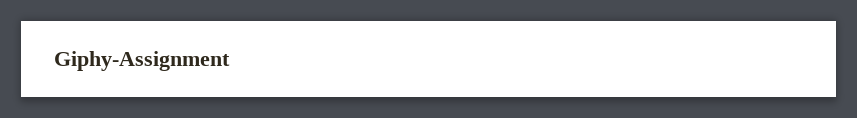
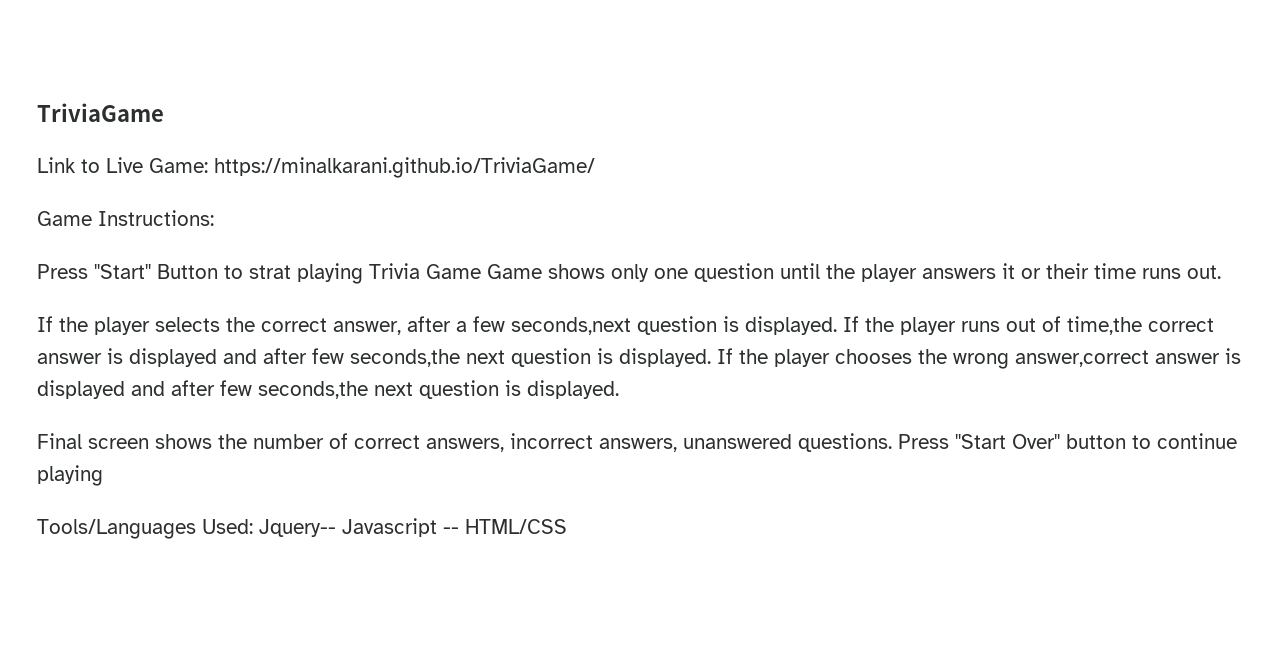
[54,51,230,71] Giphy-Assignment -> [37,103,164,122] [37,157,595,178] [37,210,214,226] [37,263,1221,284] [37,316,1214,335] [37,348,1241,369] [37,380,619,399] [37,433,1237,452] [37,465,103,486] [37,518,567,539] TriviaGame // Link to Live Game: https://minalkarani.github.io/TriviaGame/ // Game Instructions: // Press "Start" Button to strat playing Trivia Game Game shows only one question until the player answers it or their time runs out. // If the player selects the correct answer, after a few seconds,next question is displayed. If the player runs out of time,the correct answer is displayed and after few seconds,the next question is displayed. If the player chooses the wrong answer,correct answer is displayed and after few seconds,the next question is displayed. // Final screen shows the number of correct answers, incorrect answers, unanswered questions. Press "Start Over" button to continue playing // Tools/Languages Used: Jquery-- Javascript -- HTML/CSS

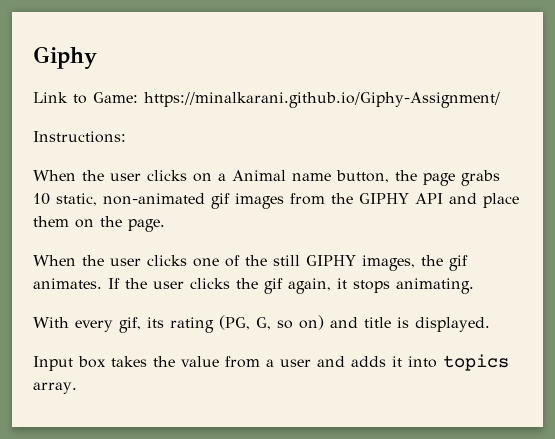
[37,103,164,122] TriviaGame -> [33,46,97,69] Giphy
[106,157,595,178] [37,210,214,226] [37,263,1221,284] [37,316,1214,335] [37,348,1241,369] [37,380,619,399] [37,433,1237,452] [37,465,103,486] [37,518,567,539] Live Game: https://minalkarani.github.io/TriviaGame/ // Game Instructions: // Press "Start" Button to strat playing Trivia Game Game shows only one question until the player answers it or their time runs out. // If the player selects the correct answer, after a few seconds,next question is displayed. If the player runs out of time,the correct answer is displayed and after few seconds,the next question is displayed. If the player chooses the wrong answer,correct answer is displayed and after few seconds,the next question is displayed. // Final screen shows the number of correct answers, incorrect answers, unanswered questions. Press "Start Over" button to continue playing // Tools/Languages Used: Jquery-- Javascript -- HTML/CSS -> [93,92,500,108] [33,131,126,143] [33,170,500,186] [33,193,519,209] [33,216,165,232] [33,255,468,271] [33,278,474,294] [33,315,490,333] [33,354,509,371] [33,382,77,394] Game: https://minalkarani.github.io/Giphy-Assignment/ // Instructions: // When the user clicks on a Animal name button, the page grabs 10 static, non-animated gif images from the GIPHY API and place them on the page. // When the user clicks one of the still GIPHY images, the gif animates. If the user clicks the gif again, it stops animating. // With every gif, its rating (PG, G, so on) and title is displayed. // Input box takes the value from a user and adds it into topics array.

